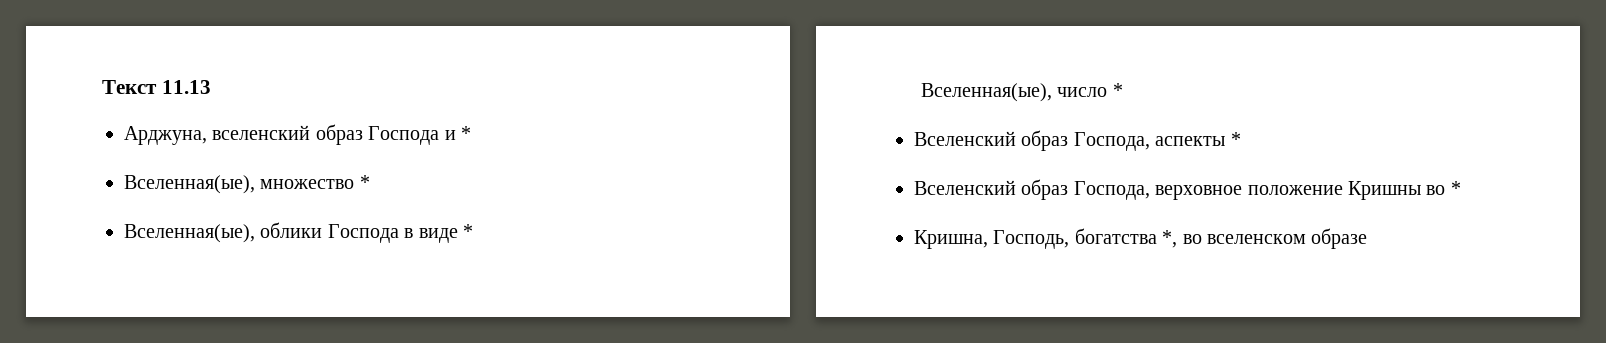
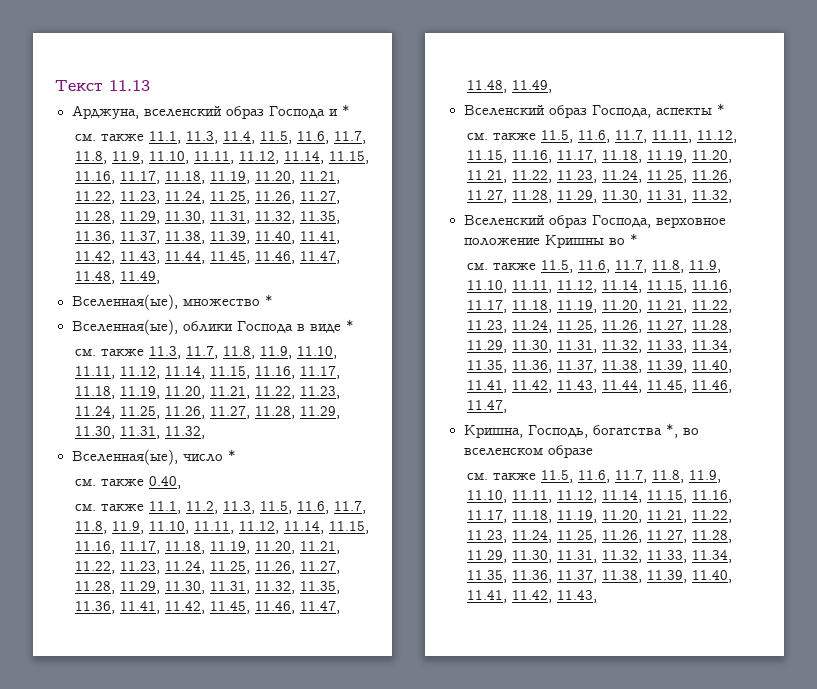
(471, 133) none -> [74,131,366,144] [74,151,369,164] [74,171,340,184] [74,191,340,204] [74,211,340,224] [74,231,340,244] [74,251,340,264] [74,271,160,284] // см. также 11.1, 11.3, 11.4, 11.5, 11.6, 11.7, 11.8, 11.9, 11.10, 11.11, 11.12, 11.14, 11.15, 11.16, 11.17, 11.18, 11.19, 11.20, 11.21, 11.22, 11.23, 11.24, 11.25, 11.26, 11.27, 11.28, 11.29, 11.30, 11.31, 11.32, 11.35, 11.36, 11.37, 11.38, 11.39, 11.40, 11.41, 11.42, 11.43, 11.44, 11.45, 11.46, 11.47, 11.48, 11.49,
[920,83,1123,102] Вселенная(ые), число * -> [74,346,337,359] [74,366,340,379] [74,386,340,399] [74,406,340,419] [74,426,205,439] [71,449,236,465] [74,476,181,489] [74,501,366,514] [74,521,369,534] [74,541,340,554] [74,561,340,574] [74,581,340,594] [74,601,340,614] [466,80,552,93] см. также 11.3, 11.7, 11.8, 11.9, 11.10, 11.11, 11.12, 11.14, 11.15, 11.16, 11.17, 11.18, 11.19, 11.20, 11.21, 11.22, 11.23, 11.24, 11.25, 11.26, 11.27, 11.28, 11.29, 11.30, 11.31, 11.32, // Вселенная(ые), число * // см. также 0.40, // см. также 11.1, 11.2, 11.3, 11.5, 11.6, 11.7, 11.8, 11.9, 11.10, 11.11, 11.12, 11.14, 11.15, 11.16, 11.17, 11.18, 11.19, 11.20, 11.21, 11.22, 11.23, 11.24, 11.25, 11.26, 11.27, 11.28, 11.29, 11.30, 11.31, 11.32, 11.35, 11.36, 11.41, 11.42, 11.45, 11.46, 11.47, 11.48, 11.49,
(1241, 139) none -> [466,130,737,143] [466,150,732,163] [466,170,732,183] [466,190,732,203] // см. также 11.5, 11.6, 11.7, 11.11, 11.12, 11.15, 11.16, 11.17, 11.18, 11.19, 11.20, 11.21, 11.22, 11.23, 11.24, 11.25, 11.26, 11.27, 11.28, 11.29, 11.30, 11.31, 11.32,
(1461, 188) none -> [466,260,721,273] [466,280,732,293] [466,300,732,313] [466,320,732,333] [466,340,732,353] [466,360,732,373] [466,380,732,393] [466,400,507,413] // см. также 11.5, 11.6, 11.7, 11.8, 11.9, 11.10, 11.11, 11.12, 11.14, 11.15, 11.16, 11.17, 11.18, 11.19, 11.20, 11.21, 11.22, 11.23, 11.24, 11.25, 11.26, 11.27, 11.28, 11.29, 11.30, 11.31, 11.32, 11.33, 11.34, 11.35, 11.36, 11.37, 11.38, 11.39, 11.40, 11.41, 11.42, 11.43, 11.44, 11.45, 11.46, 11.47,
(1368, 238) none -> [466,470,721,483] [466,490,732,503] [466,510,732,523] [466,530,732,543] [466,550,732,563] [466,570,732,583] [466,590,597,603] // см. также 11.5, 11.6, 11.7, 11.8, 11.9, 11.10, 11.11, 11.12, 11.14, 11.15, 11.16, 11.17, 11.18, 11.19, 11.20, 11.21, 11.22, 11.23, 11.24, 11.25, 11.26, 11.27, 11.28, 11.29, 11.30, 11.31, 11.32, 11.33, 11.34, 11.35, 11.36, 11.37, 11.38, 11.39, 11.40, 11.41, 11.42, 11.43,

